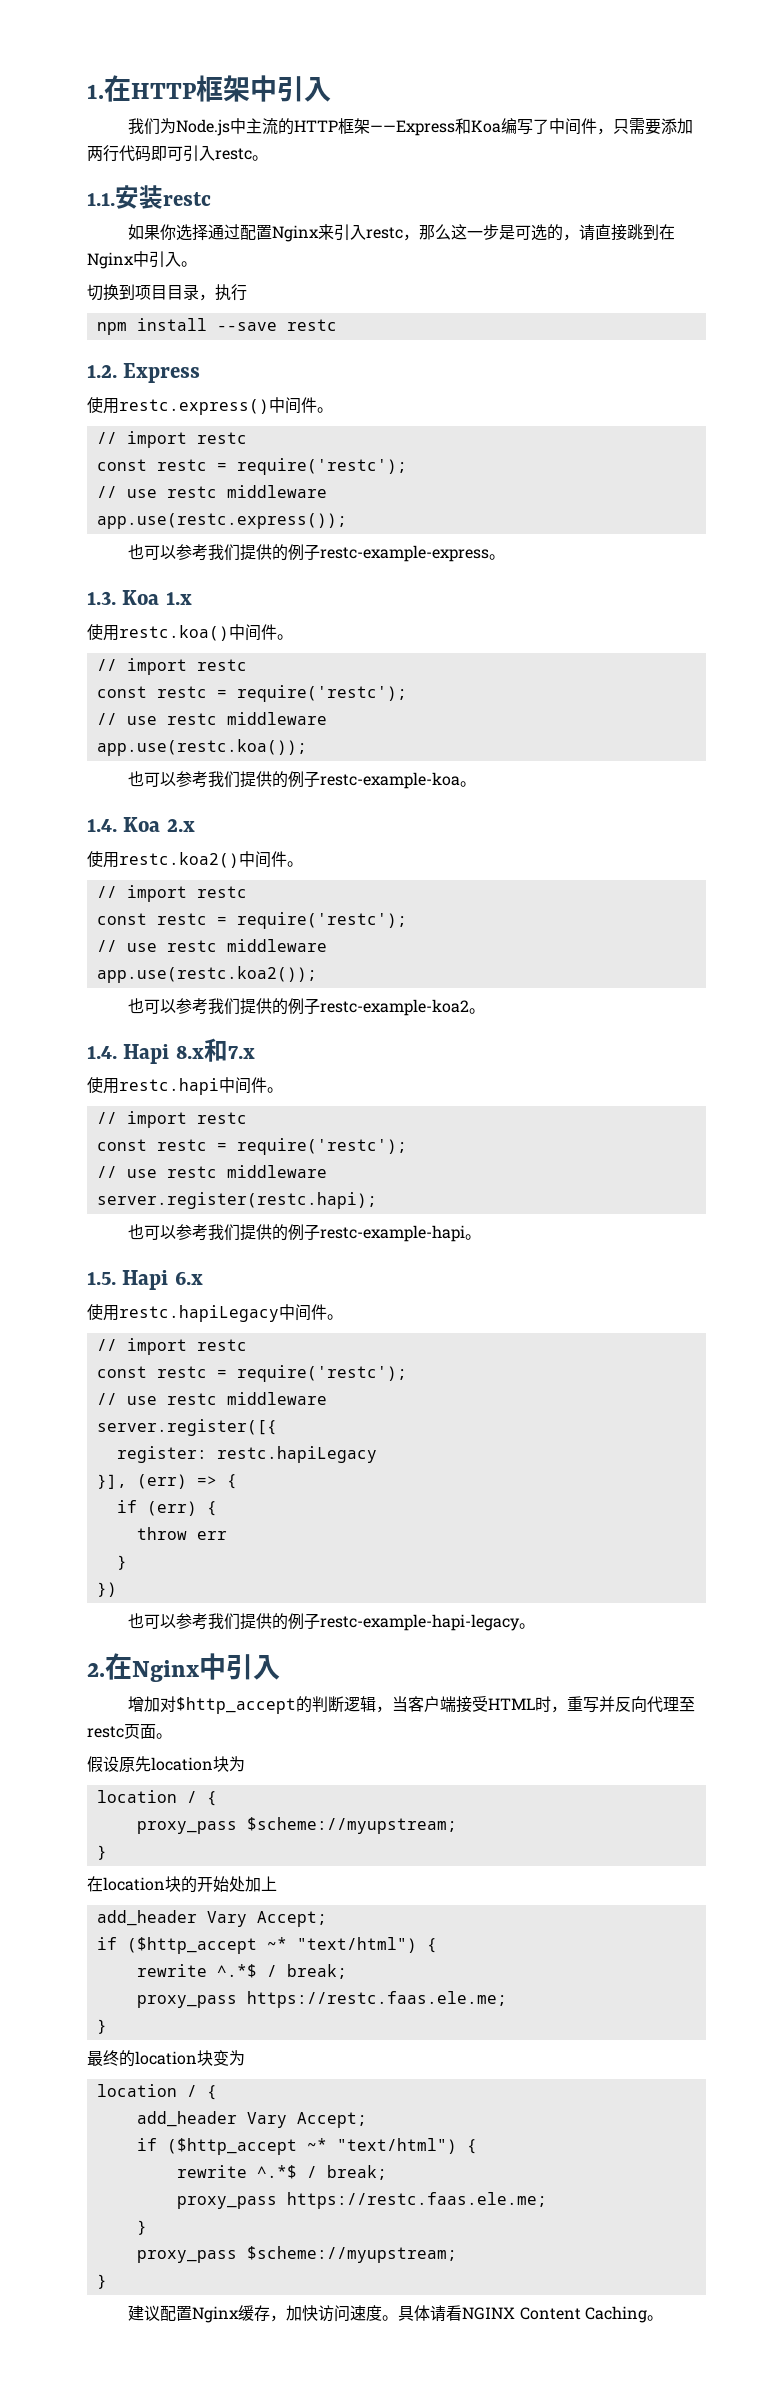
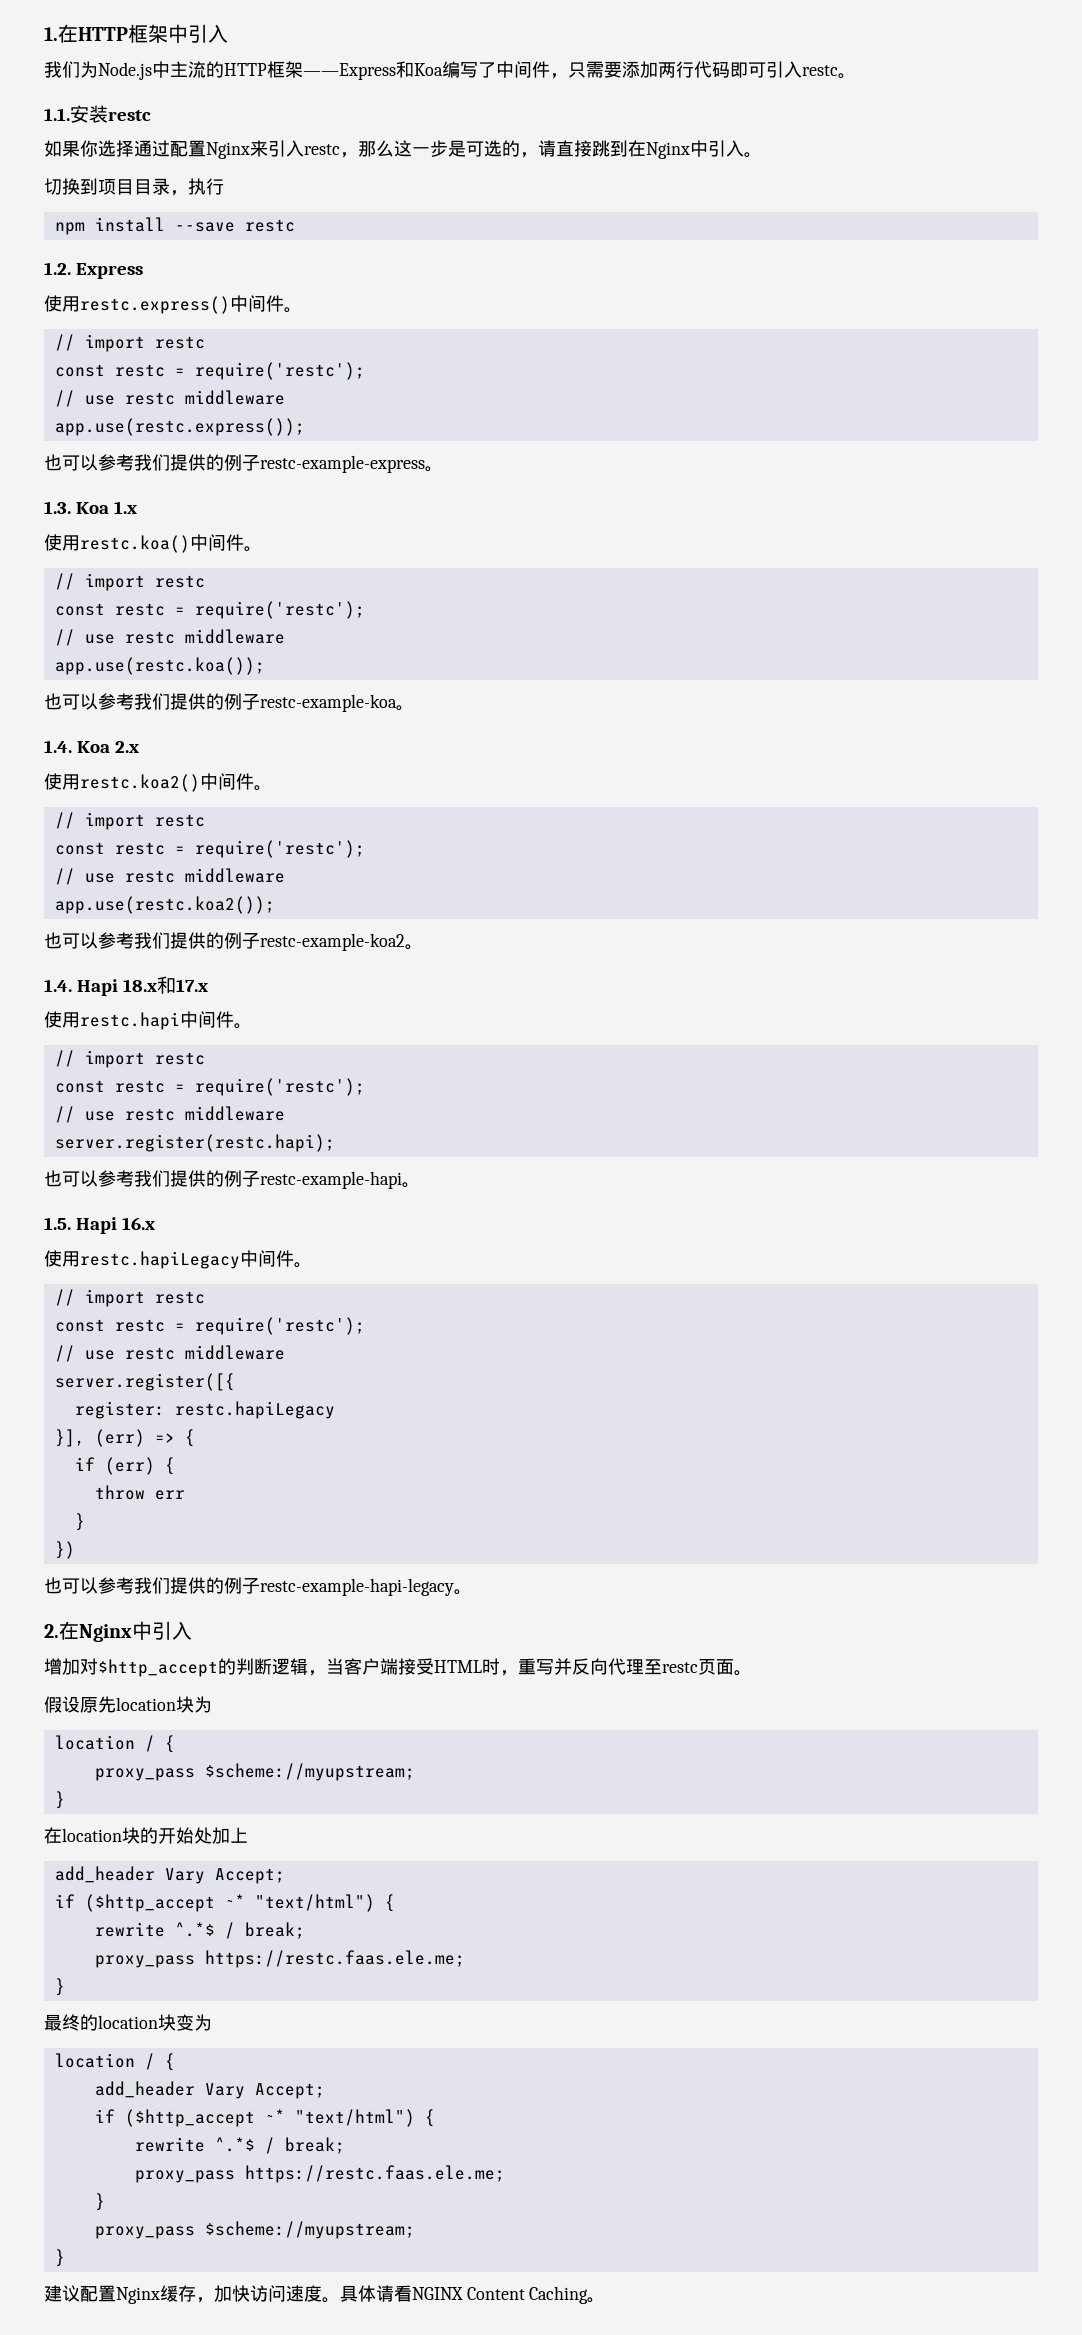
[175,1038,255,1062] 8.x和7.x -> [122,976,208,994] 18.x和17.x
[174,1271,203,1285] 6.x -> [121,1217,155,1230] 16.x

